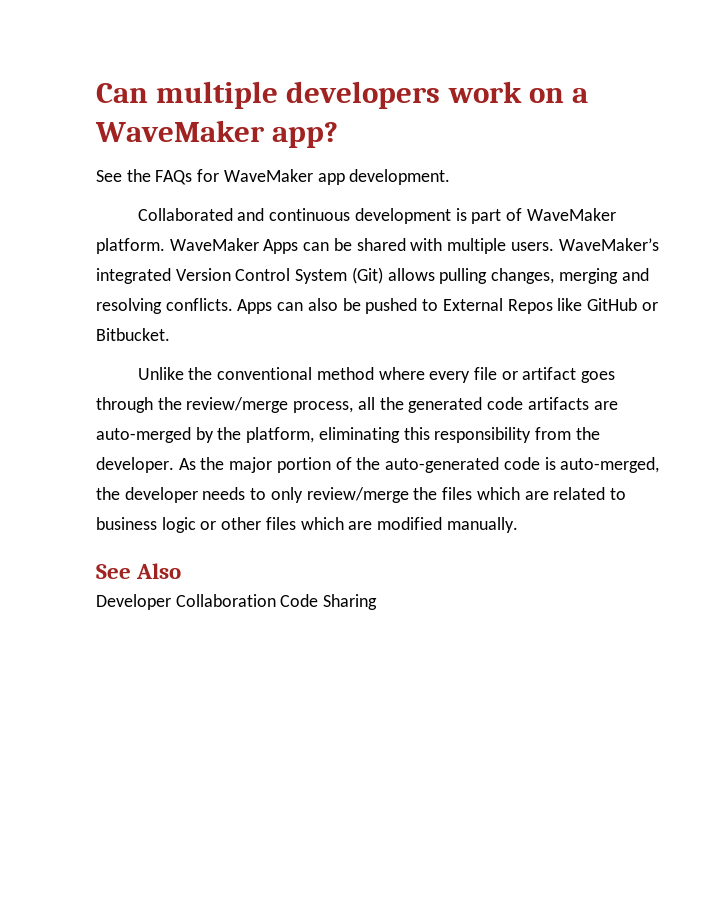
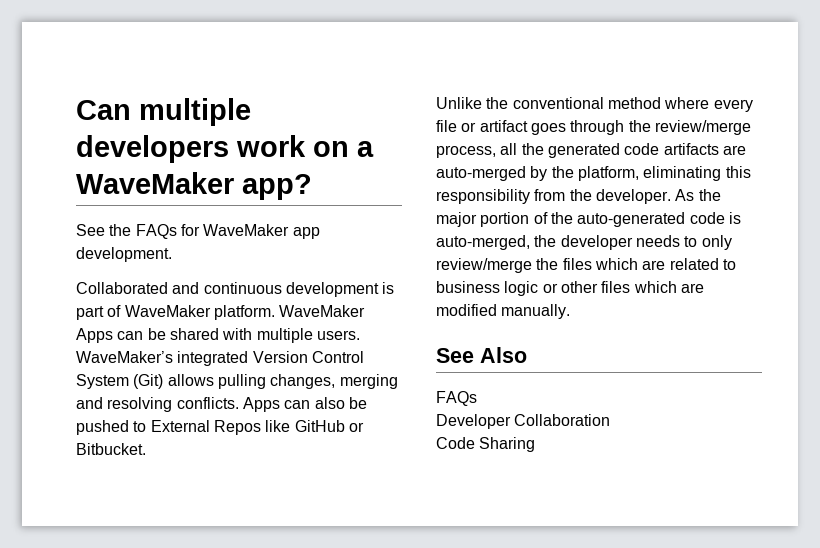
(182, 571) none -> [436,391,477,406] // FAQs
(276, 600) none -> (611, 420) //

